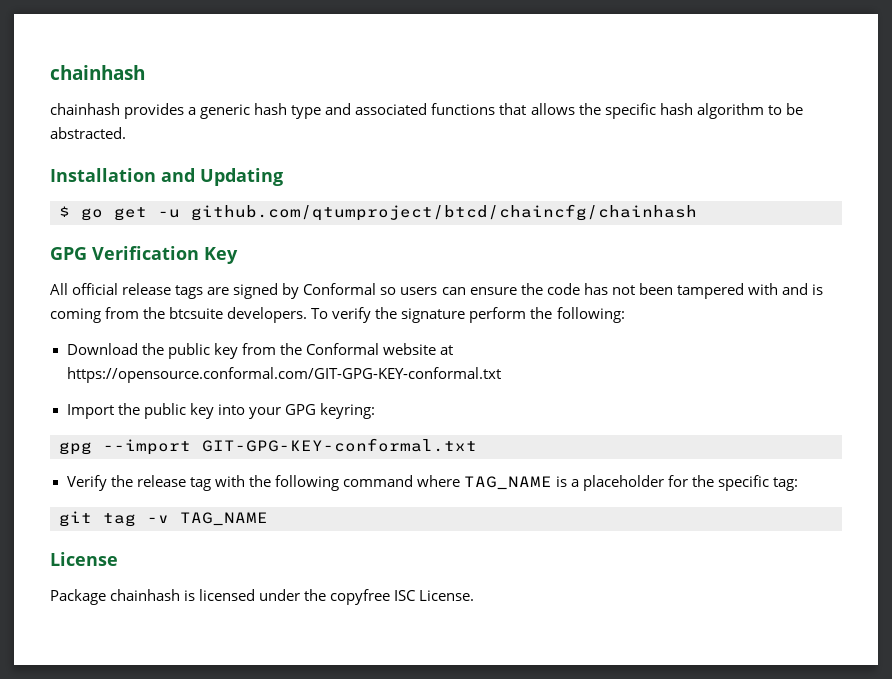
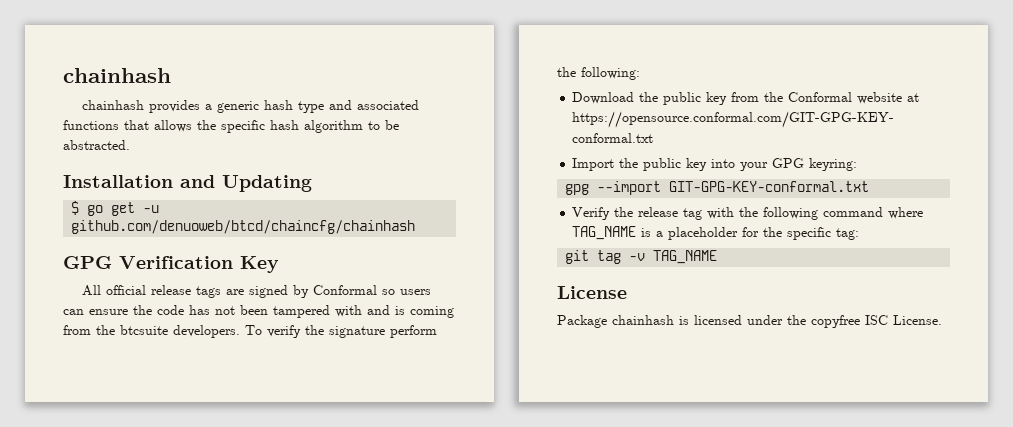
[191,204,697,221] github.com/qtumproject/btcd/chaincfg/chainhash -> [71,220,416,234] github.com/denuoweb/btcd/chaincfg/chainhash

